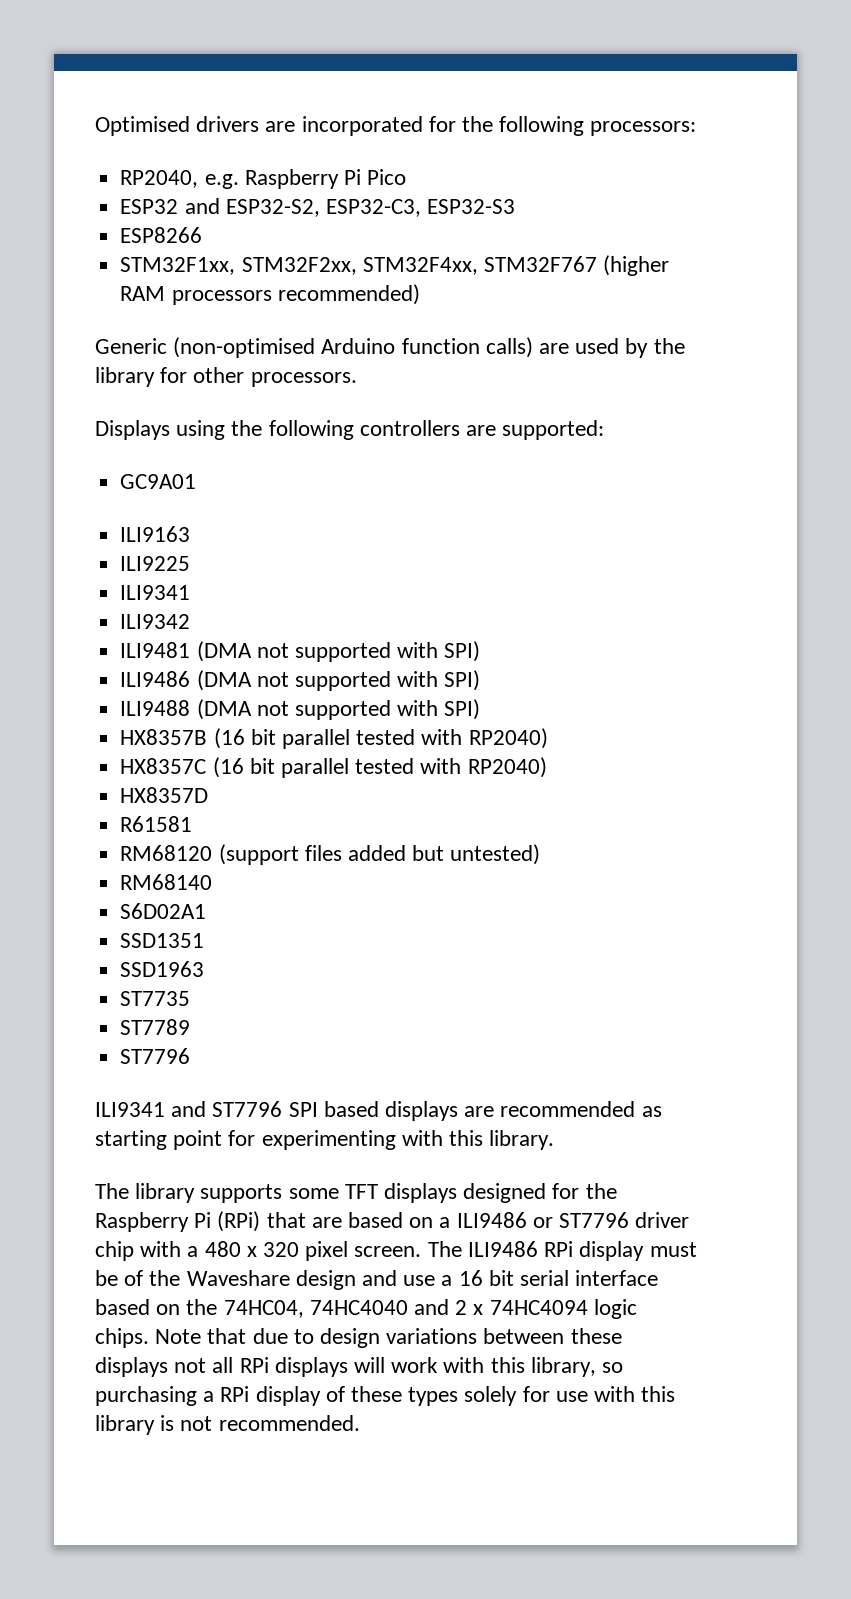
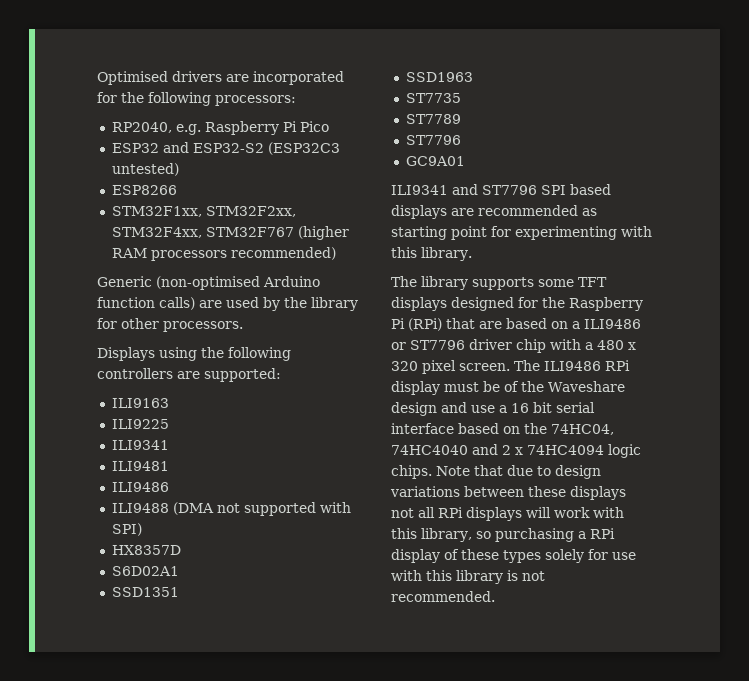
[225,199,516,217] ESP32-S2, ESP32-C3, ESP32-S3 -> [192,142,340,155] [111,163,179,176] ESP32-S2 (ESP32C3 untested)
[120,474,197,489] // GC9A01 -> (281, 375) none
[120,614,191,629] // ILI9342 -> (169, 445) none
[196,641,481,662] [120,670,481,691] (DMA not supported with SPI) // ILI9486 (DMA not supported with SPI) -> [111,482,169,492] // ILI9486
[120,728,548,749] [120,757,547,778] [120,787,209,803] [120,816,193,832] [120,844,541,865] [120,874,213,890] HX8357B (16 bit parallel tested with RP2040) // HX8357C (16 bit parallel tested with RP2040) // HX8357D // R61581 // RM68120 (support files added but untested) // RM68140 -> [111,545,181,555] HX8357D
(191, 1056) none -> [405,156,465,166] // GC9A01

